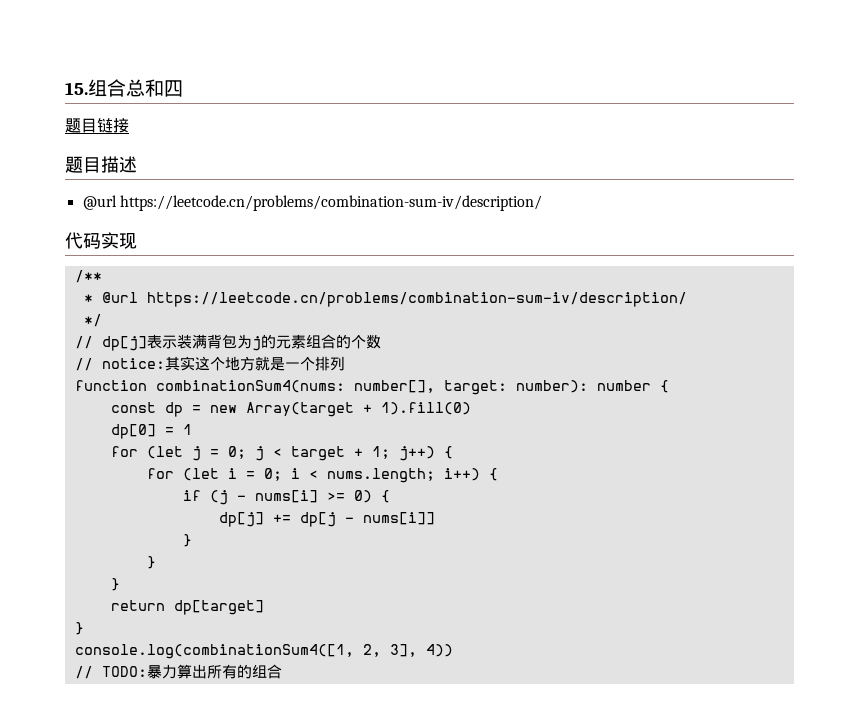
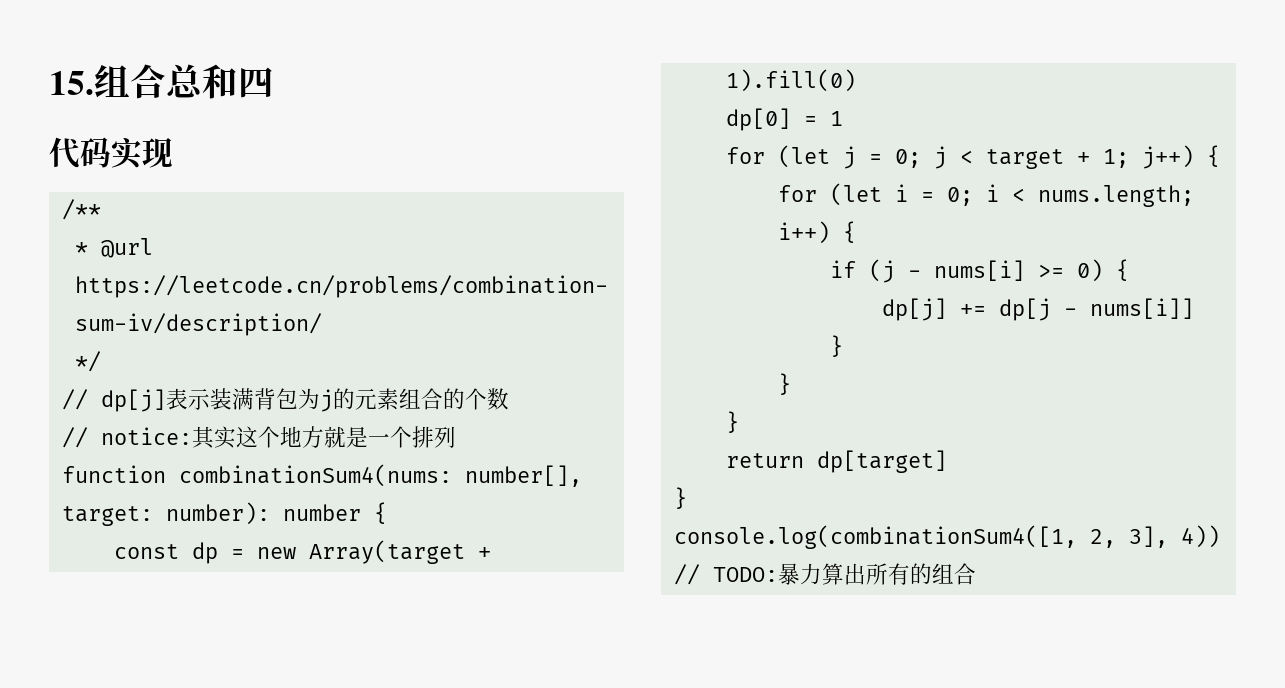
[65,118,129,133] [65,156,137,173] [82,195,542,211] // 题目链接 // 题目描述 // @url https://leetcode.cn/problems/combination-sum-iv/description/ -> (274, 82) none

